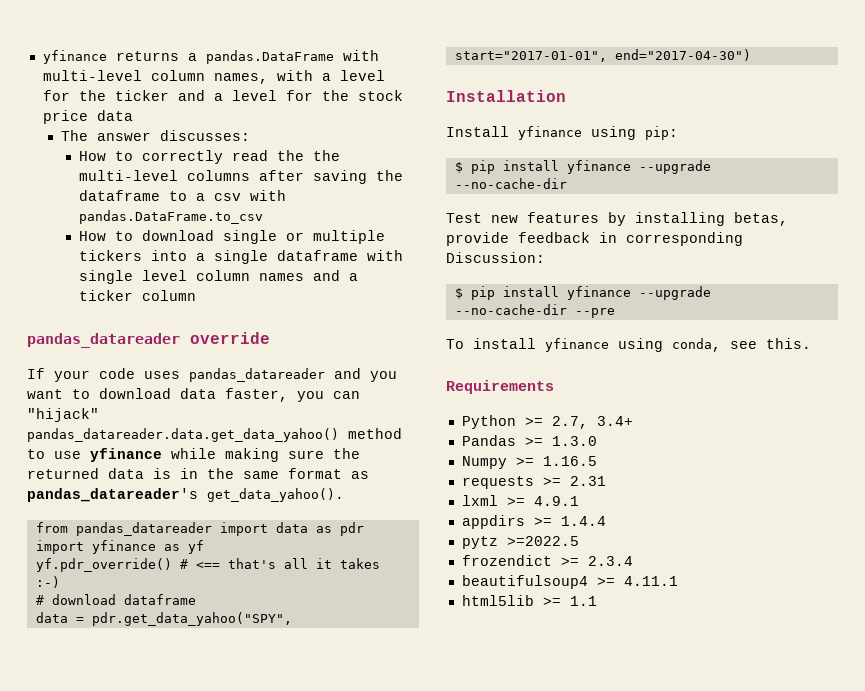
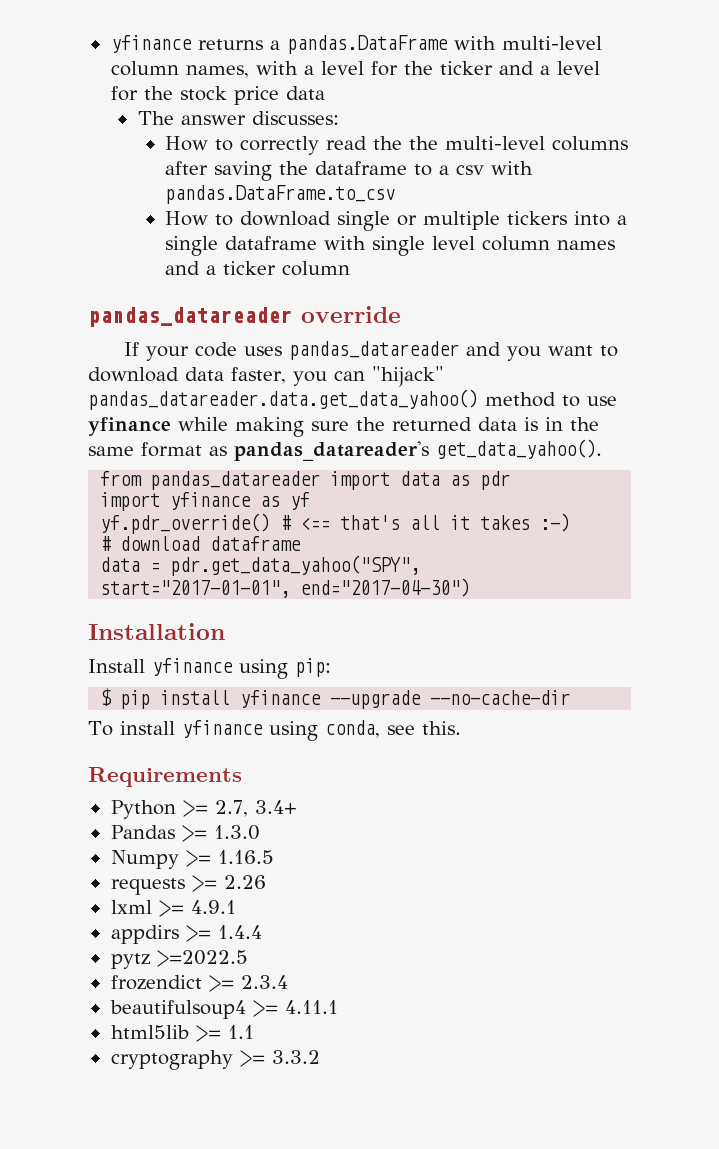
[446,212,788,226] [446,232,743,246] [446,252,545,263] [454,286,711,300] [454,304,615,318] // Test new features by installing betas, provide feedback in corresponding Discussion: // $ pip install yfinance --upgrade --no-cache-dir --pre -> (571, 697) none
[569,476,606,486] 2.31 -> [223,875,266,889] 2.26
(597, 601) none -> [110,1050,320,1070] // cryptography >= 3.3.2

